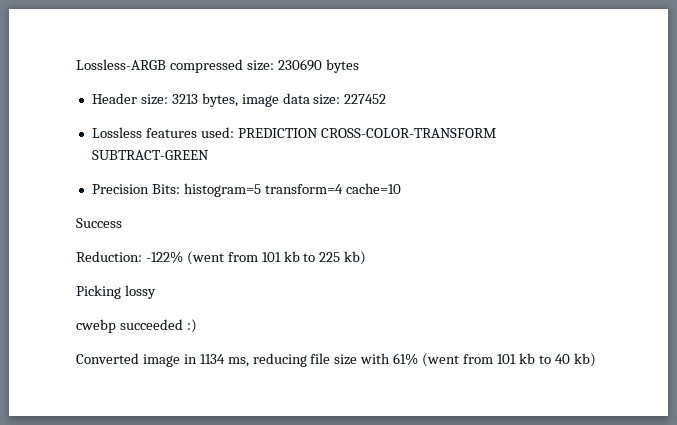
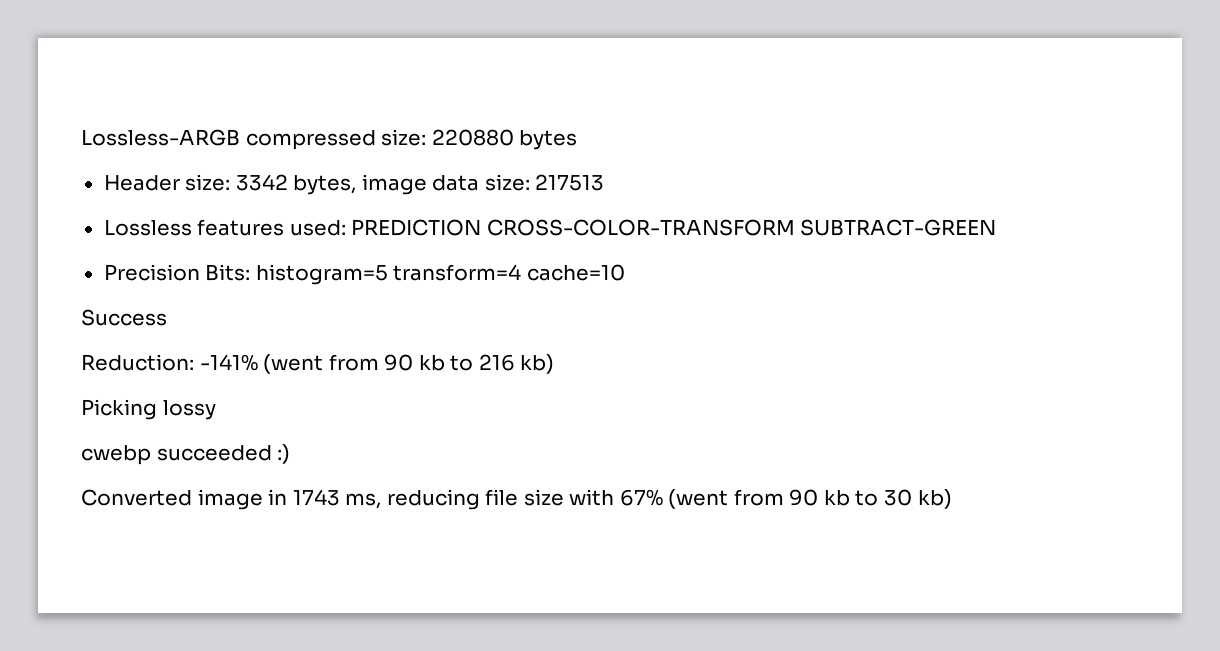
[277,59,322,71] 230690 -> [431,129,514,146] 220880
[171,94,198,104] 3213 -> [235,174,288,191] 3342
[344,94,387,104] 227452 -> [535,174,605,191] 217513
[145,251,341,265] -122% (went from 101 kb to 225 -> [199,354,515,374] -141% (went from 90 kb to 216
[199,354,225,364] 1134 -> [292,489,340,506] 1743
[393,353,570,367] 61% (went from 101 kb to 40 -> [619,489,913,509] 67% (went from 90 kb to 30

